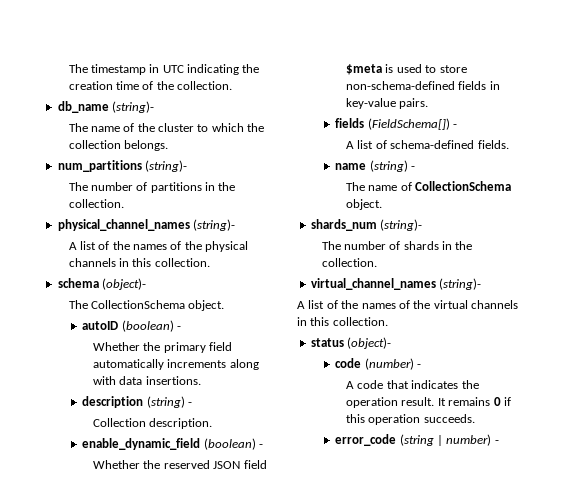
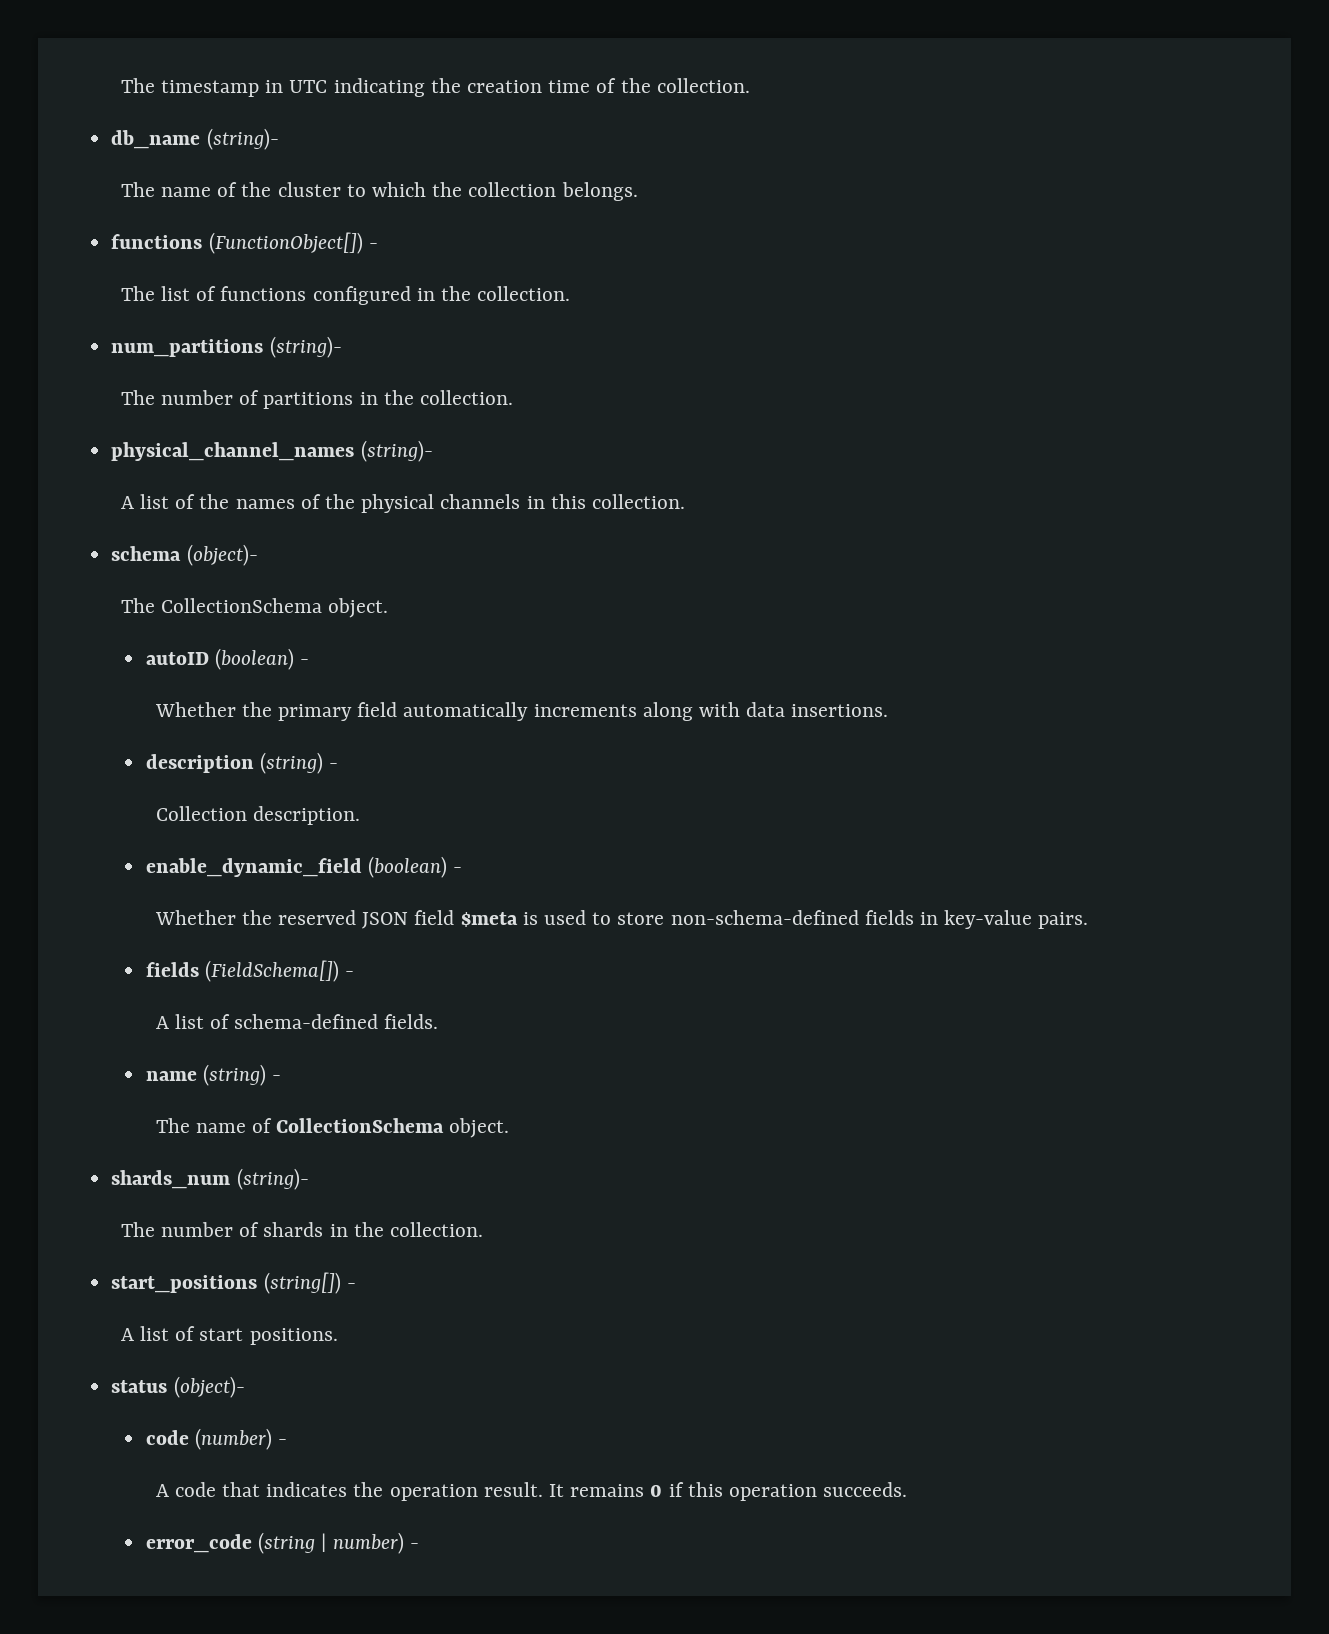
(168, 145) none -> [111,232,378,254] [120,286,571,305] // functions (FunctionObject[]) - // The list of functions configured in the collection.
[310,278,482,290] [297,300,518,309] [297,317,388,326] virtual_channel_names (string)- // A list of the names of the virtual channels in this collection. -> [111,1272,356,1294] [120,1326,338,1345] start_positions (string[]) - // A list of start positions.

